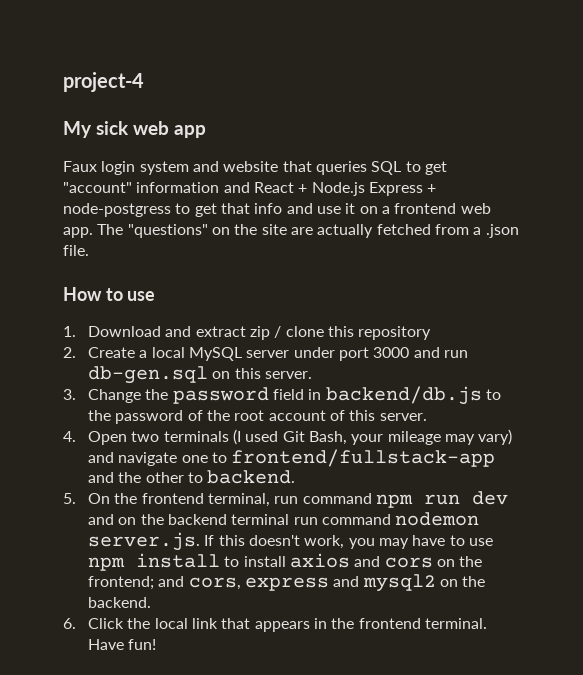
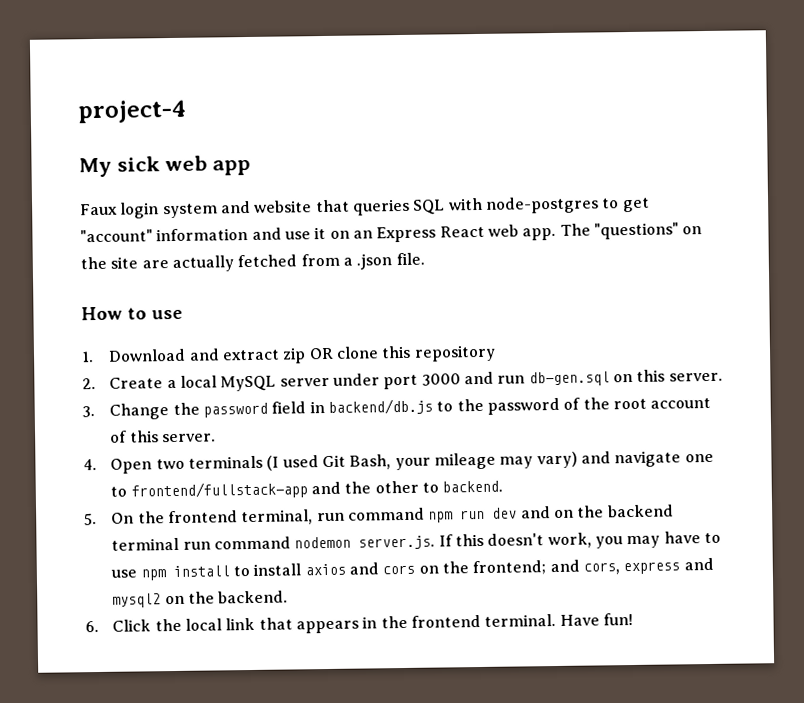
(402, 168) none -> [447,196,599,214] with node-postgres
[253,182,437,196] [63,203,457,217] React + Node.js Express + node-postgress to get that info and use it on a frontend -> [284,225,485,243] use it on an Express React
[274,326,282,338] / -> [308,347,334,360] OR

